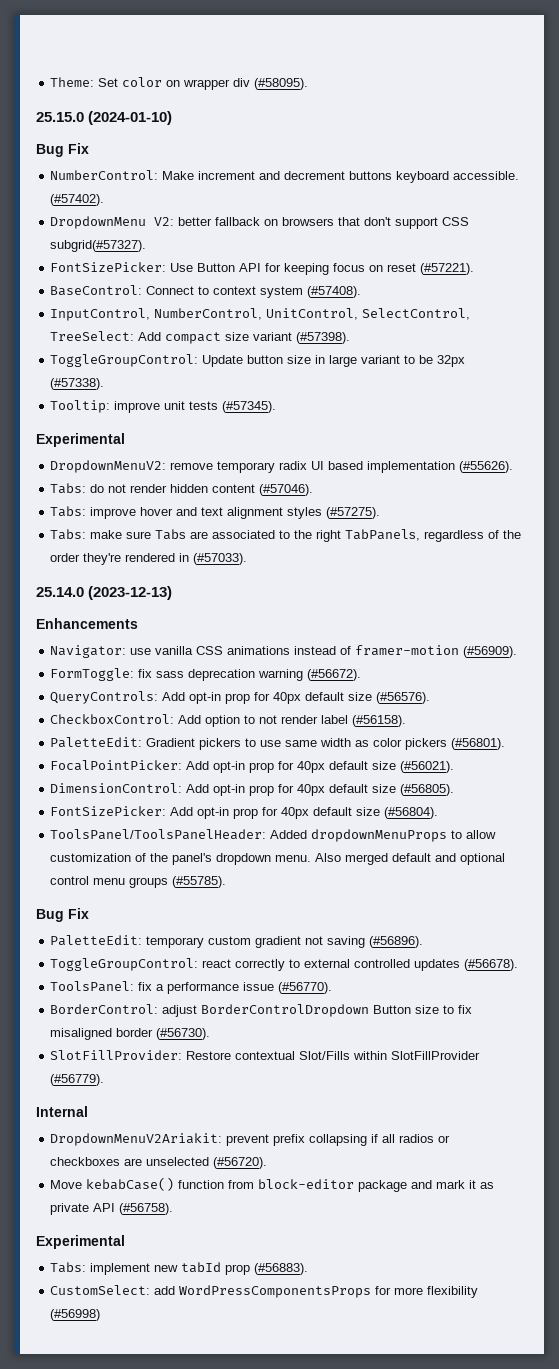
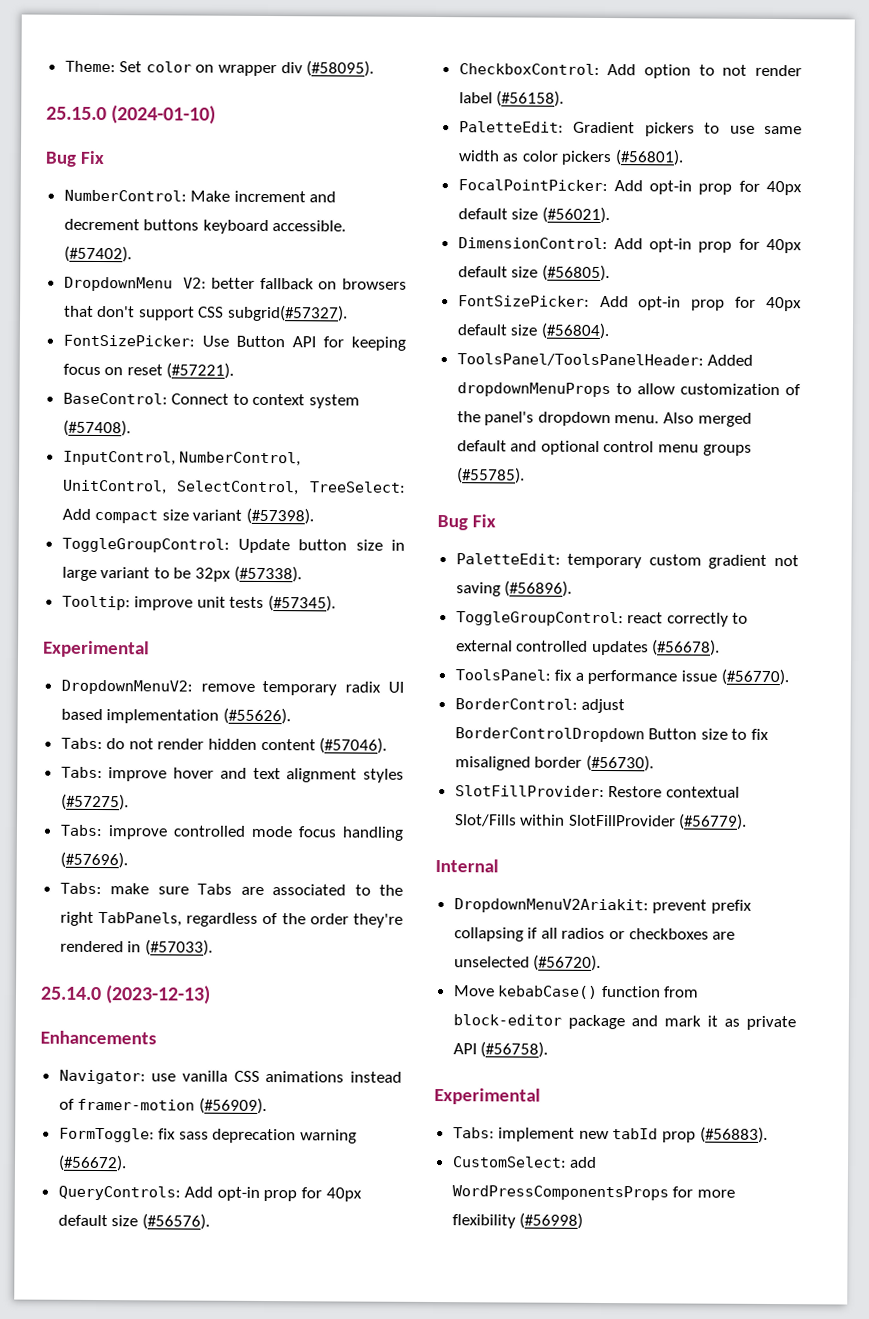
(381, 513) none -> [59,824,404,841] [59,851,128,869] // Tabs: improve controlled mode focus handling (#57696).

